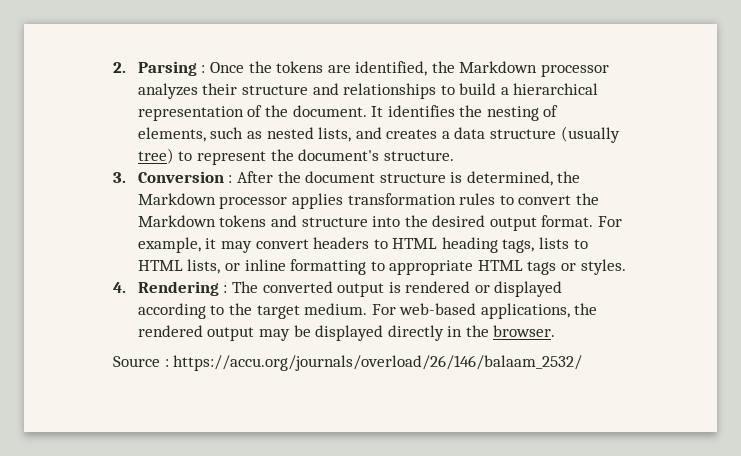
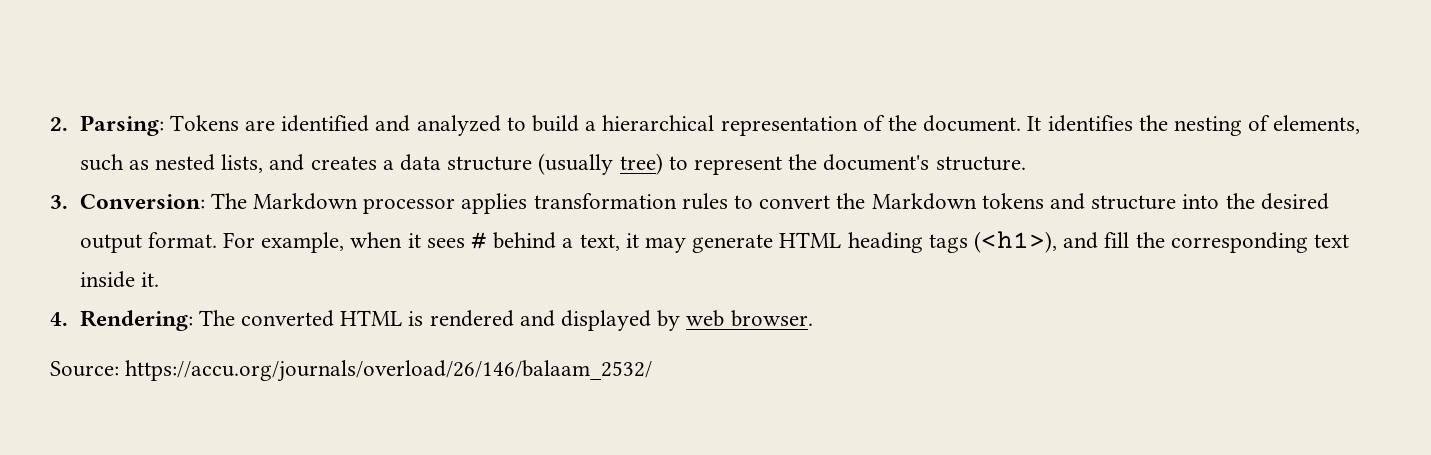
[137,61,610,77] [137,83,437,99] Parsing : Once the tokens are identified, the Markdown processor analyzes their structure and relationships -> [79,115,501,136] Parsing: Tokens are identified and analyzed
[137,171,581,186] Conversion : After the document structure is determined, the -> [79,193,247,209] Conversion: The
[205,237,588,253] [137,259,626,275] it may convert headers to HTML heading tags, lists to HTML lists, or inline formatting to appropriate HTML tags or styles. -> [350,231,1350,253] [79,271,159,288] when it sees # behind a text, it may generate HTML heading tags (<h1>), and fill the corresponding text inside it.
[137,281,228,296] Rendering : -> [79,310,193,331] Rendering:
[337,283,385,297] output -> [340,310,403,326] HTML
[474,281,563,297] [137,303,598,319] [137,325,489,341] or displayed according to the target medium. For web-based applications, the rendered output may be displayed directly in the -> [519,310,725,331] and displayed by web
[113,356,169,367] Source : -> [50,361,119,377] Source:

